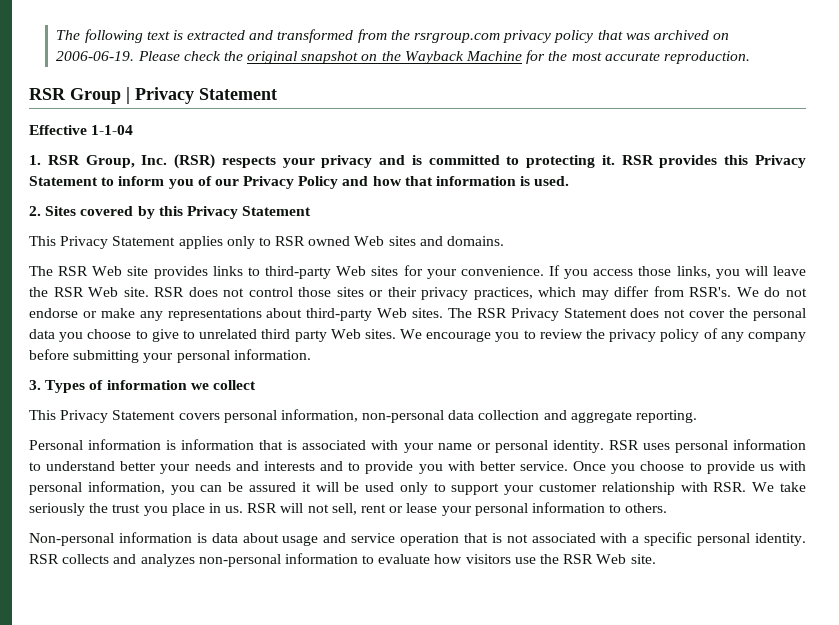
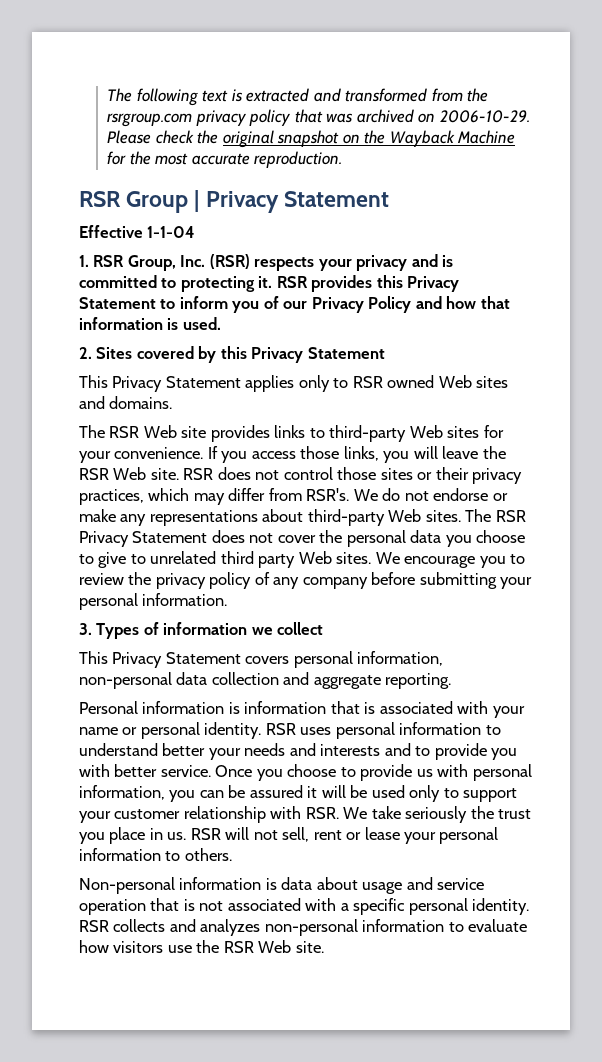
[56,51,135,61] 2006-06-19. -> [439,110,530,123] 2006-10-29.

